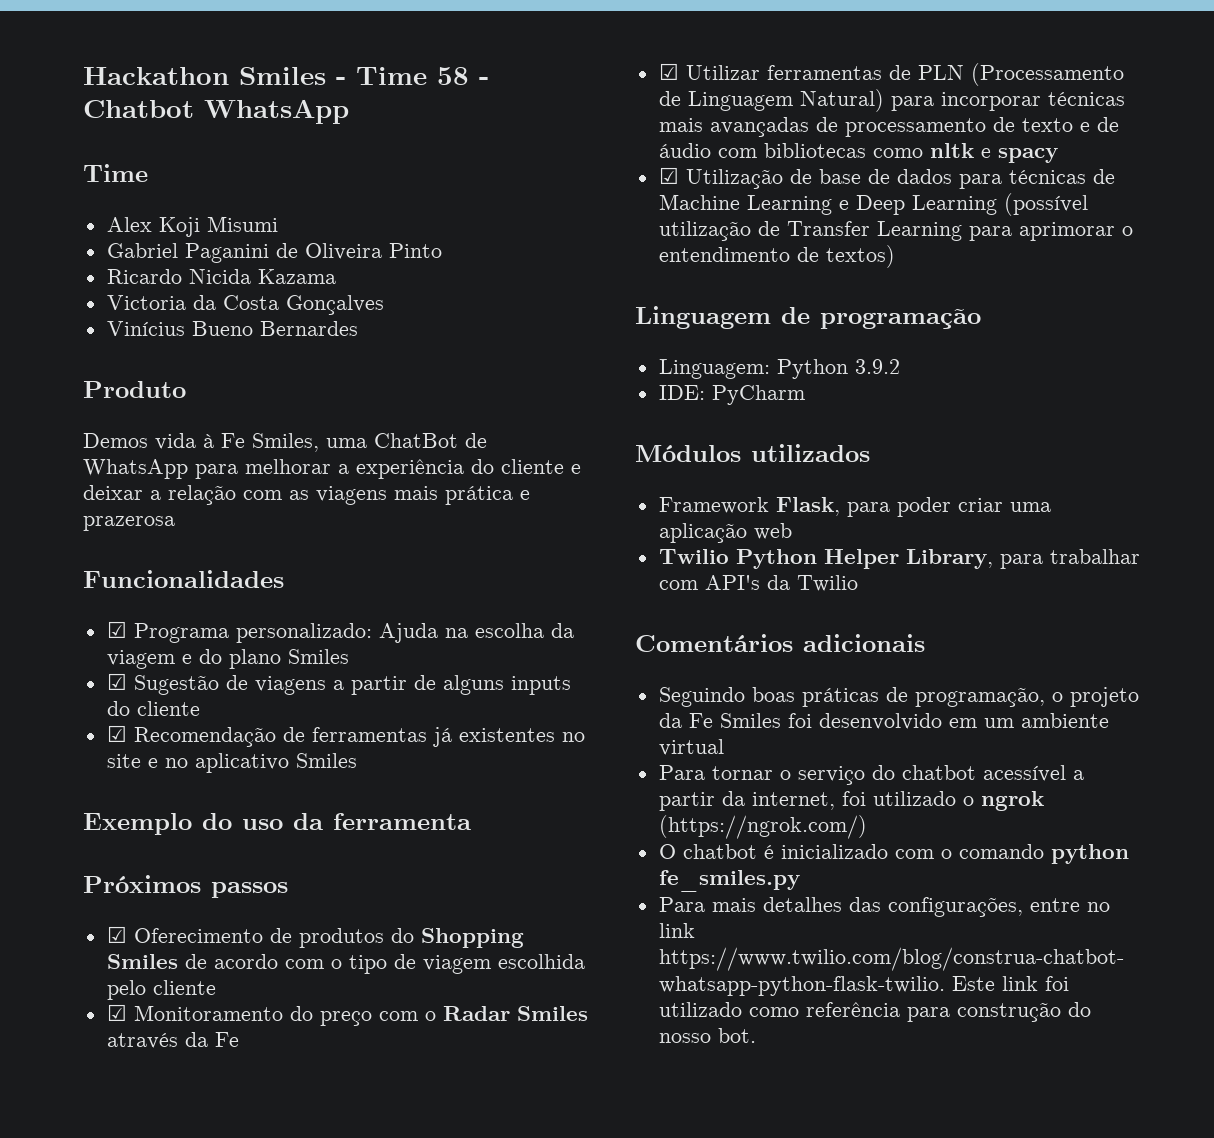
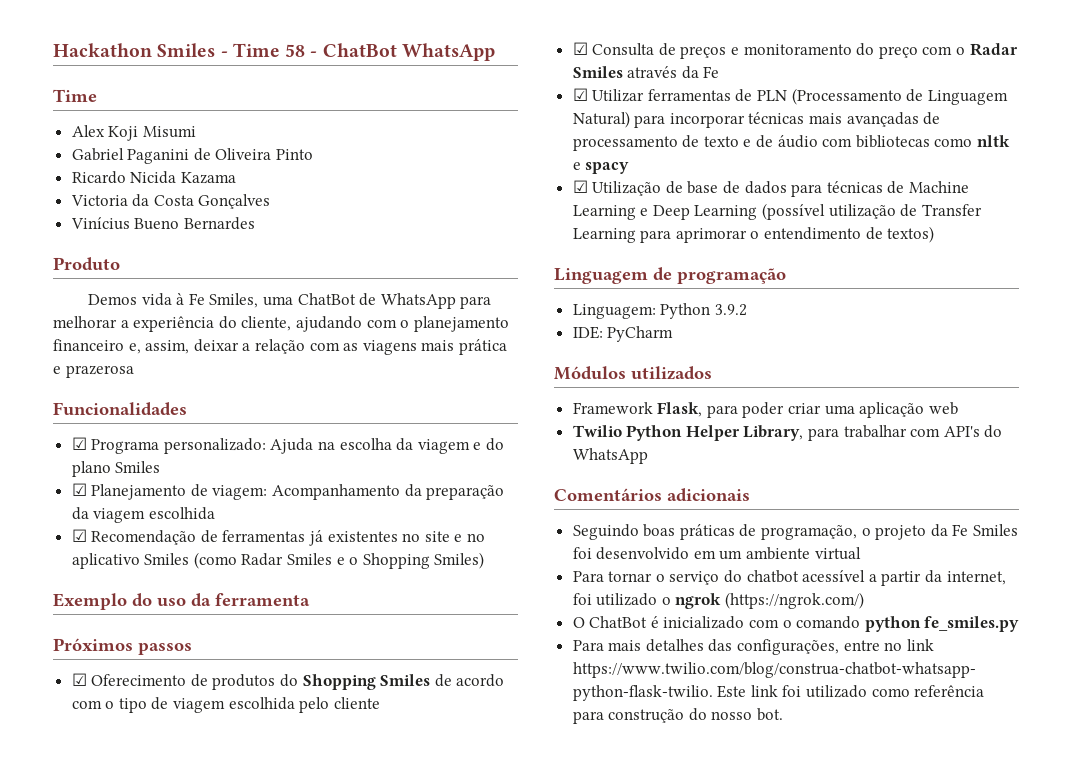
[83,100,194,118] Chatbot -> [322,43,397,57] ChatBot
[501,459,581,474] cliente e -> [241,316,509,332] [53,339,190,354] cliente, ajudando com o planejamento financeiro e, assim,
[133,675,571,695] [106,701,200,716] Sugestão de viagens a partir de alguns inputs do cliente -> [91,484,505,500] [71,507,215,523] Planejamento de viagem: Acompanhamento da preparação da viagem escolhida
(357, 760) none -> [193,552,485,569] (como Radar Smiles e o Shopping Smiles)
[133,1005,283,1021] Monitoramento -> [592,43,852,59] Consulta de preços e monitoramento
[766,575,858,592] da Twilio -> [984,425,1003,438] [572,448,648,464] do WhatsApp
[682,844,757,859] chatbot -> [589,616,648,628] ChatBot

